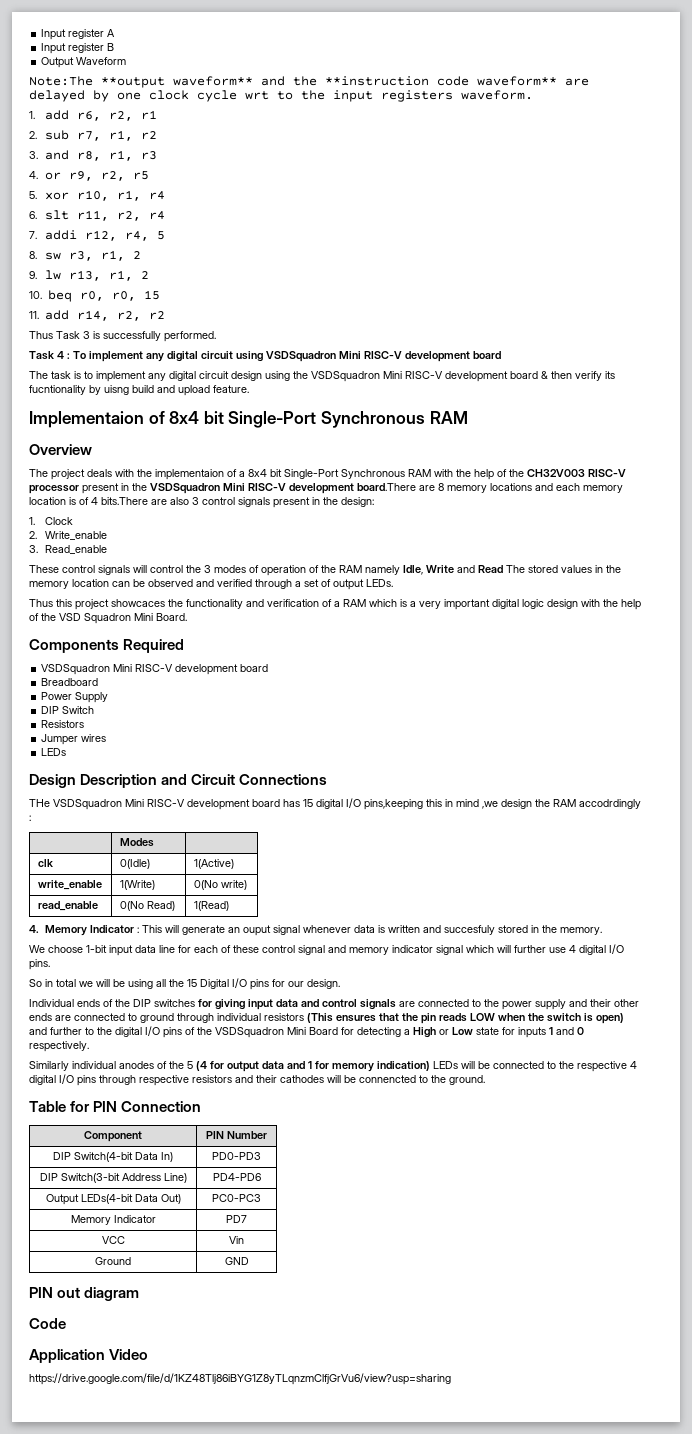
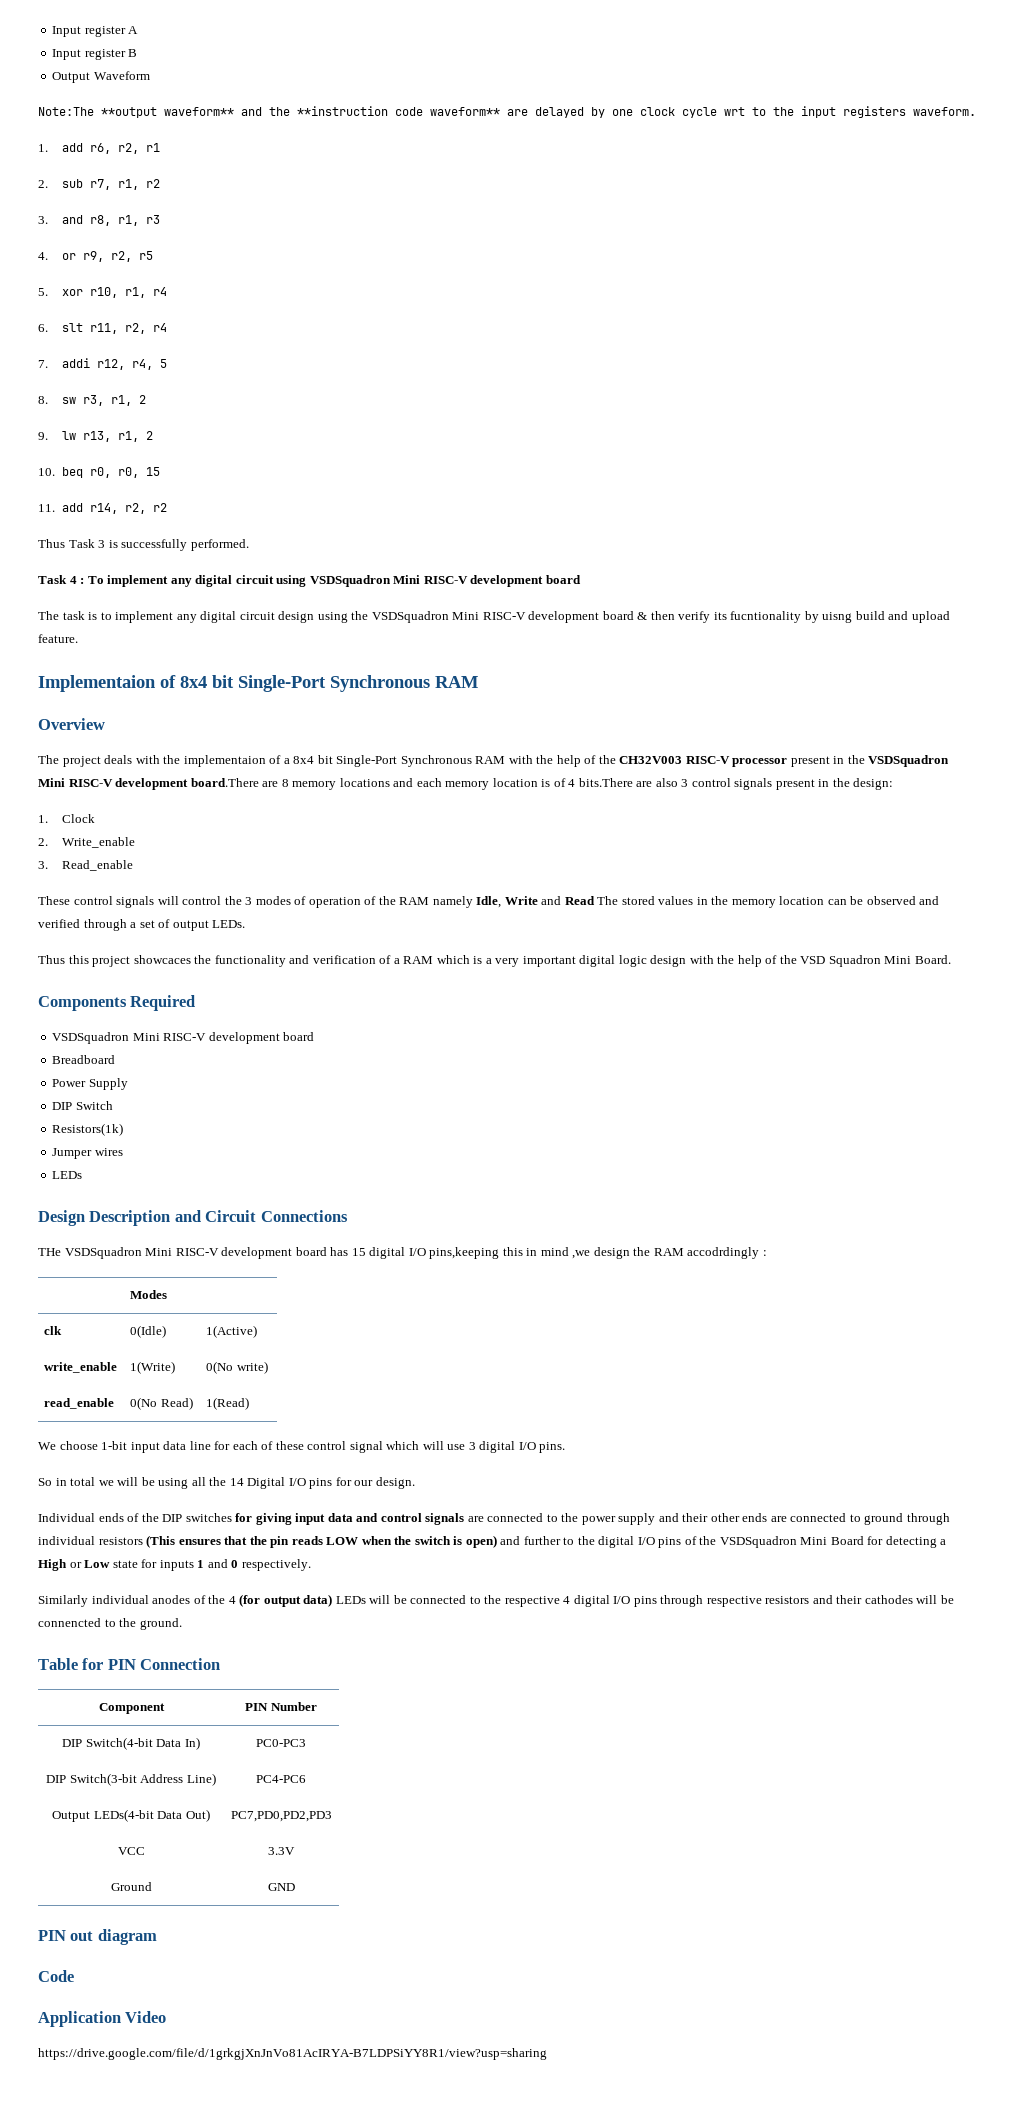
[41,720,85,728] Resistors -> [52,1123,124,1136] Resistors(1k)
[29,925,602,936] // 4. Memory Indicator : This will generate an ouput signal whenever data is written and succesfuly stored in the memory. -> (250, 1403) none
[328,945,576,955] and memory indicator signal which will further use 4 -> [386,1441,476,1450] which will use 3
[187,979,197,987] 15 -> [229,1478,244,1486] 14
[187,1061,430,1072] 5 (4 for output data and 1 for memory indication) -> [228,1594,333,1607] 4 (for output data)
[212,1152,261,1160] PD0-PD3 -> [256,1739,306,1747] PC0-PC3
[212,1173,261,1181] PD4-PD6 -> [256,1775,306,1783] PC4-PC6
[212,1194,261,1202] [70,1215,156,1225] [226,1215,247,1223] PC0-PC3 // Memory Indicator | PD7 -> [230,1811,332,1822] PC7,PD0,PD2,PD3
[229,1236,244,1244] Vin -> [268,1847,295,1855] 3.3V
[29,1373,451,1385] https://drive.google.com/file/d/1KZ48Tlj86iBYG1Z8yTLqnzmClfjGrVu6/view?usp=sharing -> [38,2048,547,2060] https://drive.google.com/file/d/1grkgjXnJnVo81AcIRYA-B7LDPSiYY8R1/view?usp=sharing

